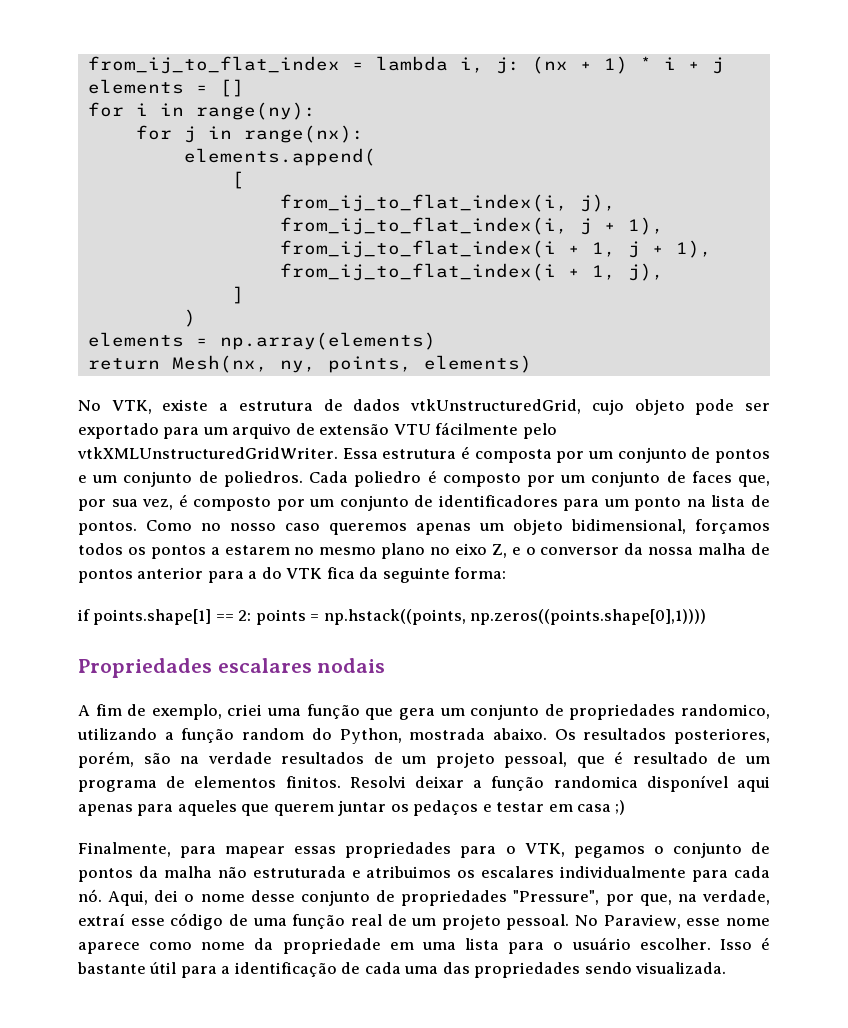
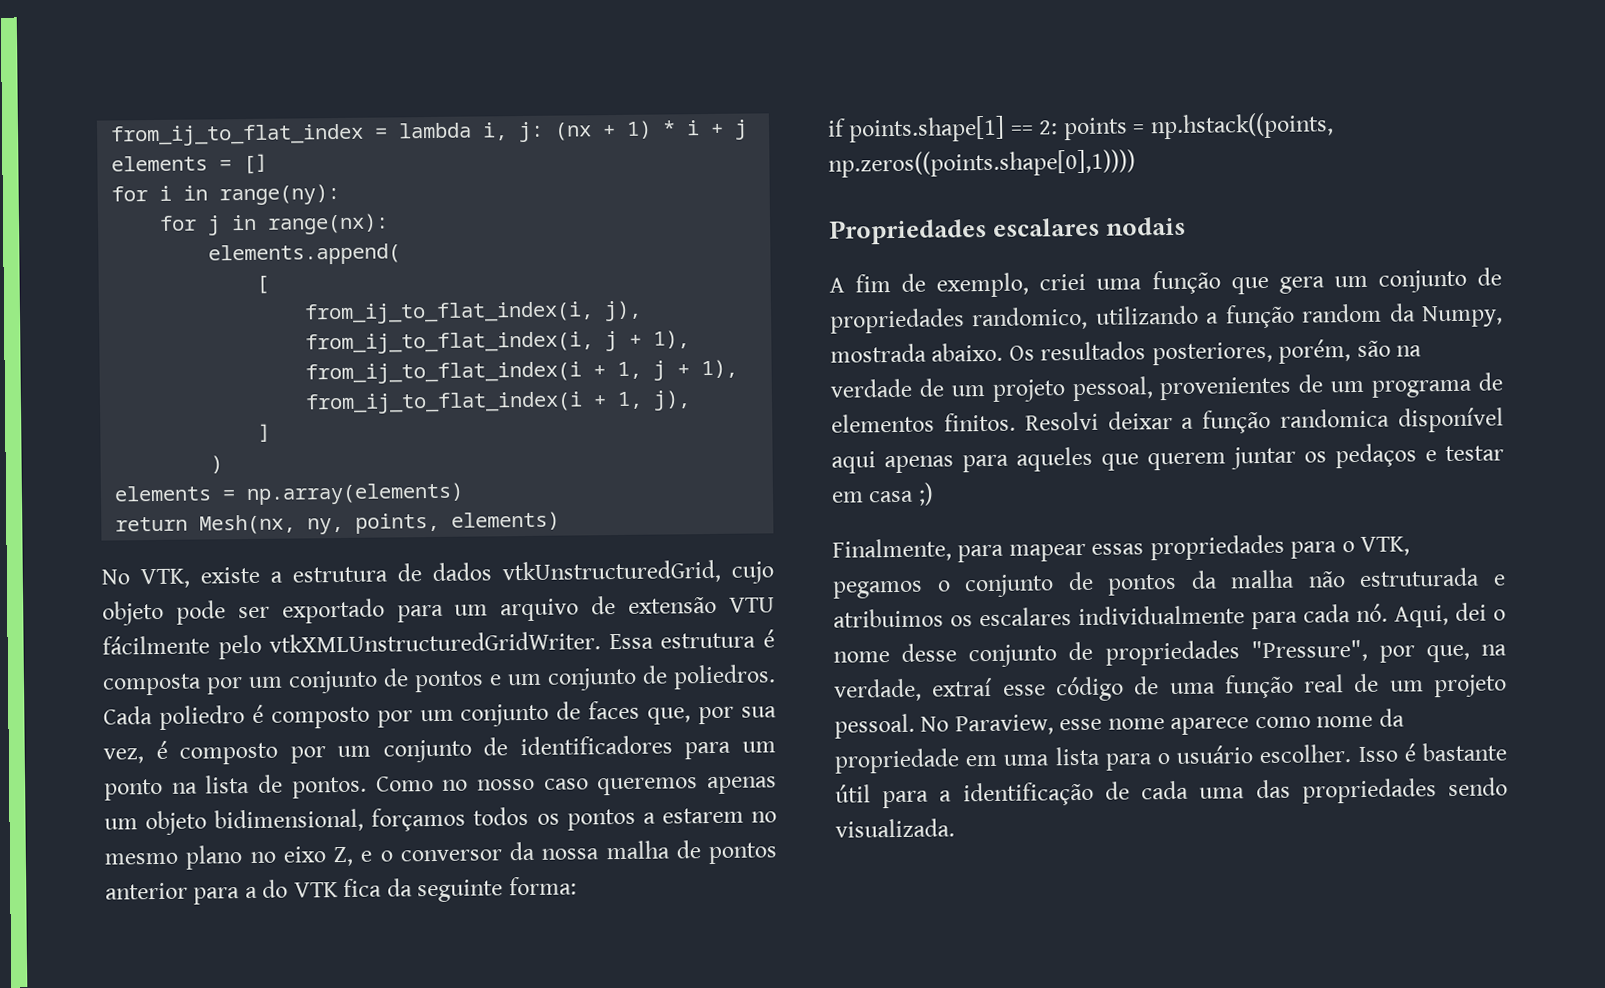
[311,728,402,744] do Python, -> [1388,303,1503,328] da Numpy,
[281,752,365,764] resultados -> (912, 388) none
[576,751,708,768] que é resultado -> [1159,376,1292,401] provenientes

